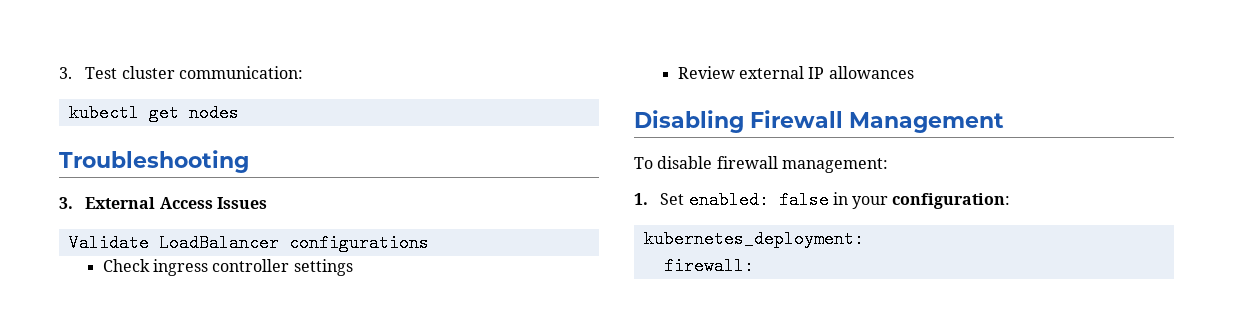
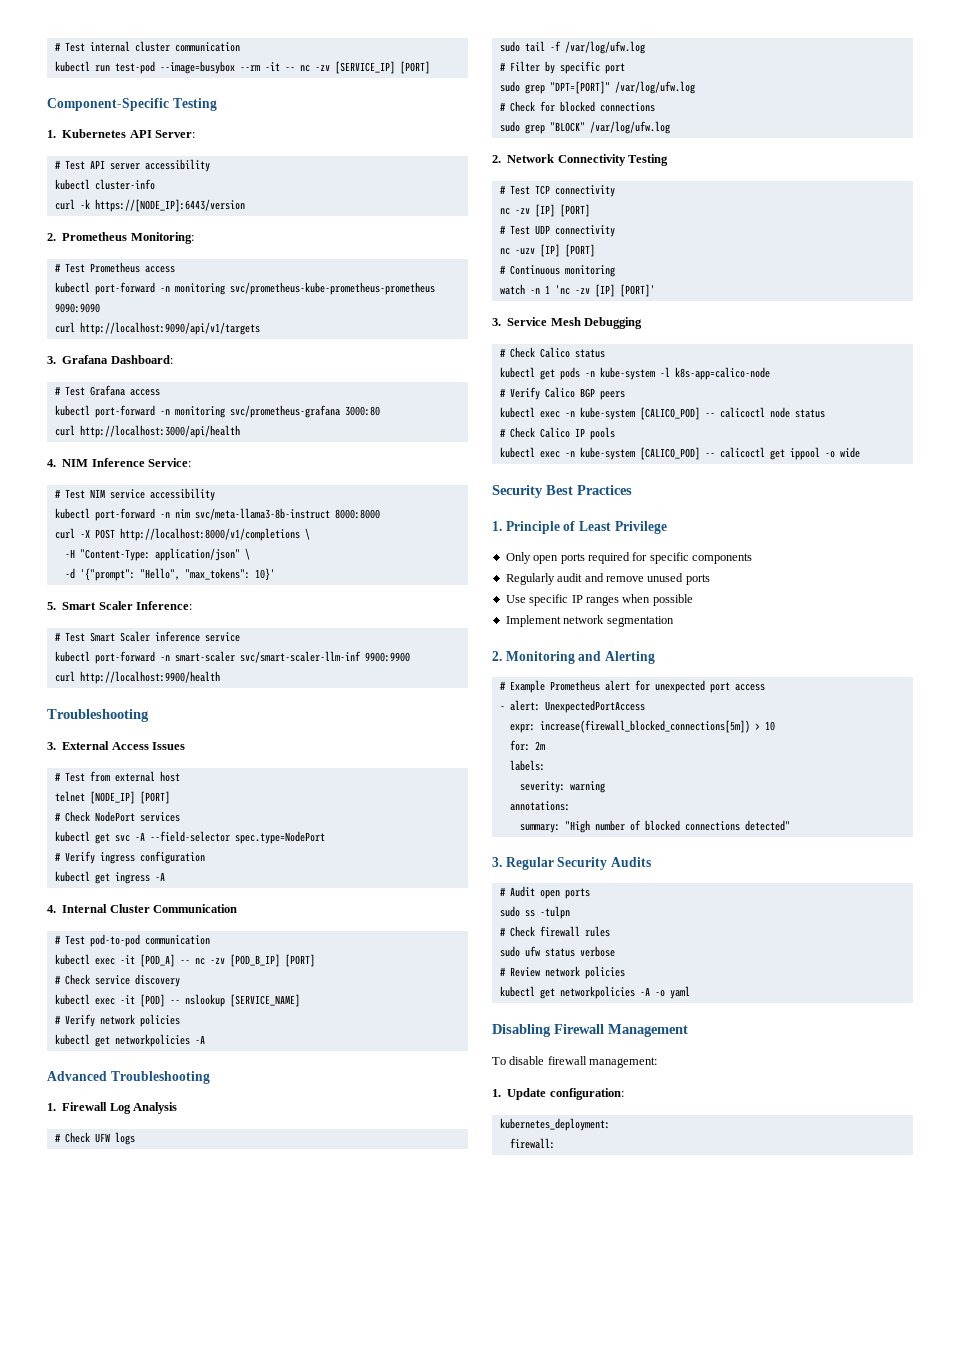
[59,66,303,79] [68,104,239,122] 3. Test cluster communication: // kubectl get nodes -> [54,41,240,52] [54,61,430,74] [47,98,217,111] [47,129,195,138] [54,159,210,172] [54,179,155,190] [54,199,245,212] [47,232,194,244] [54,262,175,273] [54,282,435,295] [54,303,100,313] [54,322,260,335] [47,355,173,364] [54,385,160,396] [54,405,380,418] [54,425,240,438] [47,458,191,467] [54,488,215,501] [54,508,380,521] [54,528,310,541] [64,548,250,561] [64,568,275,581] [47,601,192,610] [54,631,240,642] [54,651,410,664] [54,671,220,684] # Test internal cluster communication // kubectl run test-pod --image=busybox --rm -it -- nc -zv [SERVICE_IP] [PORT] // Component-Specific Testing // 1. Kubernetes API Server: // # Test API server accessibility // kubectl cluster-info // curl -k https://[NODE_IP]:6443/version // 2. Prometheus Monitoring: // # Test Prometheus access // kubectl port-forward -n monitoring svc/prometheus-kube-prometheus-prometheus 9090:9090 // curl http://localhost:9090/api/v1/targets // 3. Grafana Dashboard: // # Test Grafana access // kubectl port-forward -n monitoring svc/prometheus-grafana 3000:80 // curl http://localhost:3000/api/health // 4. NIM Inference Service: // # Test NIM service accessibility // kubectl port-forward -n nim svc/meta-llama3-8b-instruct 8000:8000 // curl -X POST http://localhost:8000/v1/completions \ // -H "Content-Type: application/json" \ // -d '{"prompt": "Hello", "max_tokens": 10}' // 5. Smart Scaler Inference: // # Test Smart Scaler inference service // kubectl port-forward -n smart-scaler svc/smart-scaler-llm-inf 9900:9900 // curl http://localhost:9900/health
[68,234,429,252] [102,259,353,276] [677,66,914,79] Validate LoadBalancer configurations // Check ingress controller settings // Review external IP allowances -> [54,771,180,782] [54,791,170,804] [54,811,180,822] [54,831,325,844] [54,851,205,864] [54,871,165,884] [47,904,237,913] [54,934,210,947] [54,954,315,967] [54,974,180,987] [54,994,300,1007] [54,1014,180,1027] [54,1034,205,1047] [47,1071,210,1084] [47,1102,177,1114] [54,1132,135,1145] [499,41,645,54] [499,61,625,74] [499,81,695,94] [499,101,655,112] [499,121,670,134] [492,154,668,166] [499,185,615,197] [499,204,590,217] [499,225,615,237] [499,244,595,257] [499,265,615,277] [499,284,655,297] [492,317,642,329] [499,347,605,358] [499,367,770,380] [499,387,625,400] [499,407,825,420] [499,427,615,440] [499,447,860,460] [492,485,632,498] [492,521,667,534] [505,552,752,564] [505,573,710,585] [505,594,693,606] [505,615,674,627] [492,651,655,664] [499,680,765,693] [499,700,645,713] [509,720,775,733] [509,740,545,751] [509,760,545,771] [519,781,605,793] [509,801,570,811] [519,820,790,833] [492,857,651,870] [499,886,590,899] [499,906,570,919] [499,926,610,937] [499,946,615,957] [499,966,625,979] [499,986,690,999] # Test from external host // telnet [NODE_IP] [PORT] // # Check NodePort services // kubectl get svc -A --field-selector spec.type=NodePort // # Verify ingress configuration // kubectl get ingress -A // 4. Internal Cluster Communication // # Test pod-to-pod communication // kubectl exec -it [POD_A] -- nc -zv [POD_B_IP] [PORT] // # Check service discovery // kubectl exec -it [POD] -- nslookup [SERVICE_NAME] // # Verify network policies // kubectl get networkpolicies -A // Advanced Troubleshooting // 1. Firewall Log Analysis // # Check UFW logs // sudo tail -f /var/log/ufw.log // # Filter by specific port // sudo grep "DPT=[PORT]" /var/log/ufw.log // # Check for blocked connections // sudo grep "BLOCK" /var/log/ufw.log // 2. Network Connectivity Testing // # Test TCP connectivity // nc -zv [IP] [PORT] // # Test UDP connectivity // nc -uzv [IP] [PORT] // # Continuous monitoring // watch -n 1 'nc -zv [IP] [PORT]' // 3. Service Mesh Debugging // # Check Calico status // kubectl get pods -n kube-system -l k8s-app=calico-node // # Verify Calico BGP peers // kubectl exec -n kube-system [CALICO_POD] -- calicoctl node status // # Check Calico IP pools // kubectl exec -n kube-system [CALICO_POD] -- calicoctl get ippool -o wide // Security Best Practices // 1. Principle of Least Privilege // Only open ports required for specific components // Regularly audit and remove unused ports // Use specific IP ranges when possible // Implement network segmentation // 2. Monitoring and Alerting // # Example Prometheus alert for unexpected port access // - alert: UnexpectedPortAccess // expr: increase(firewall_blocked_connections[5m]) > 10 // for: 2m // labels: // severity: warning // annotations: // summary: "High number of blocked connections detected" // 3. Regular Security Audits // # Audit open ports // sudo ss -tulpn // # Check firewall rules // sudo ufw status verbose // # Review network policies // kubectl get networkpolicies -A -o yaml
[660,191,889,209] Set enabled: false in your -> [507,1088,547,1100] Update

